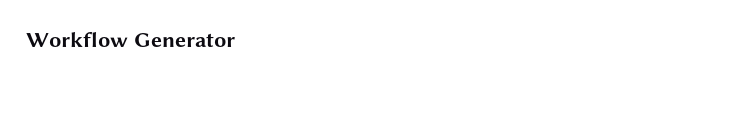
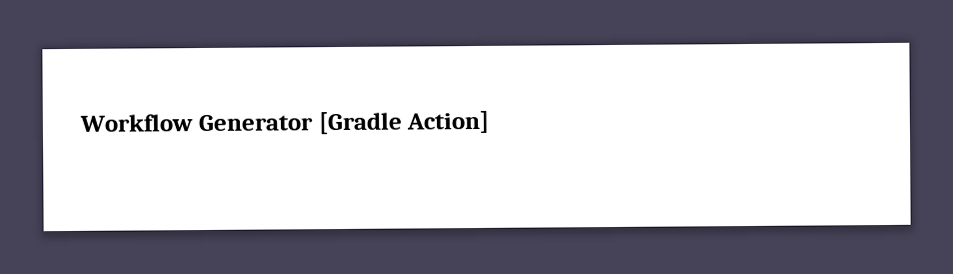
(235, 40) none -> [317,110,490,135] [Gradle Action]

